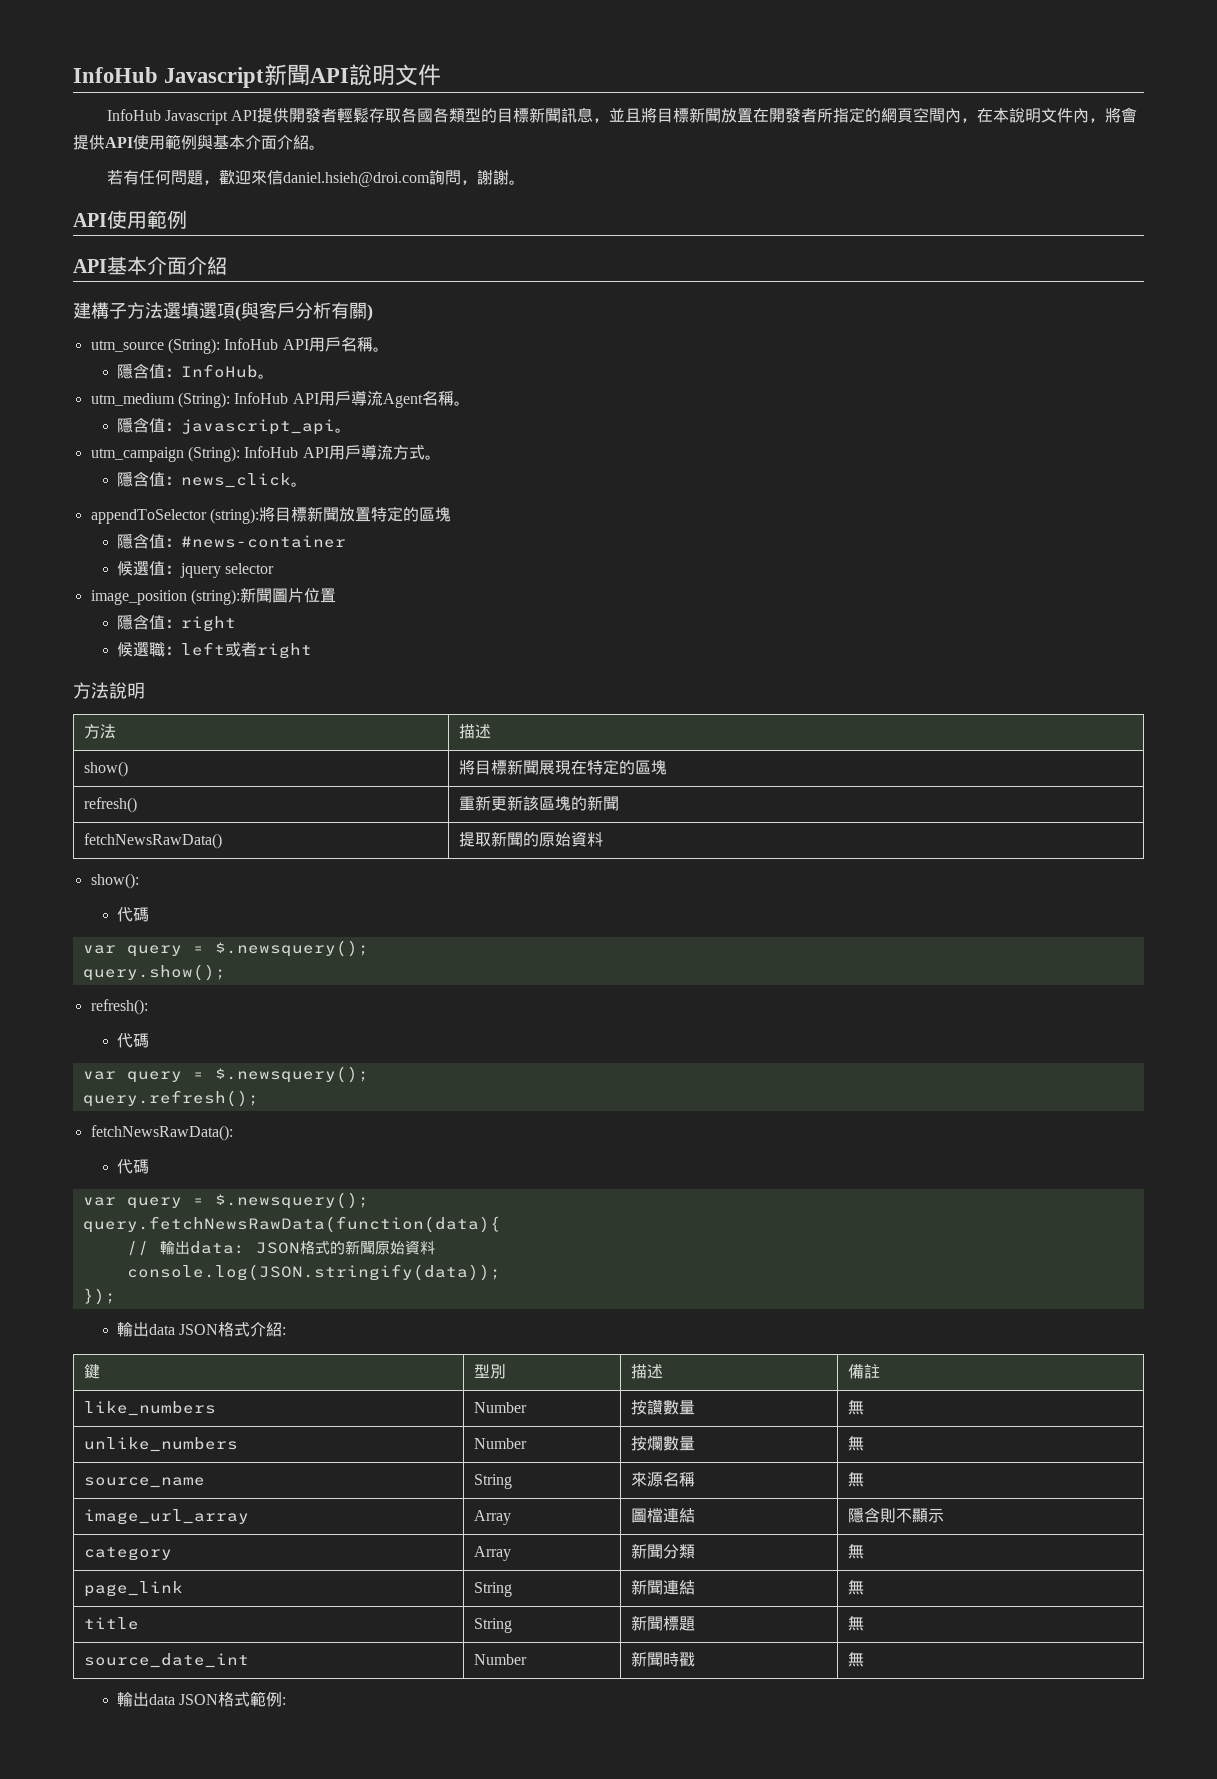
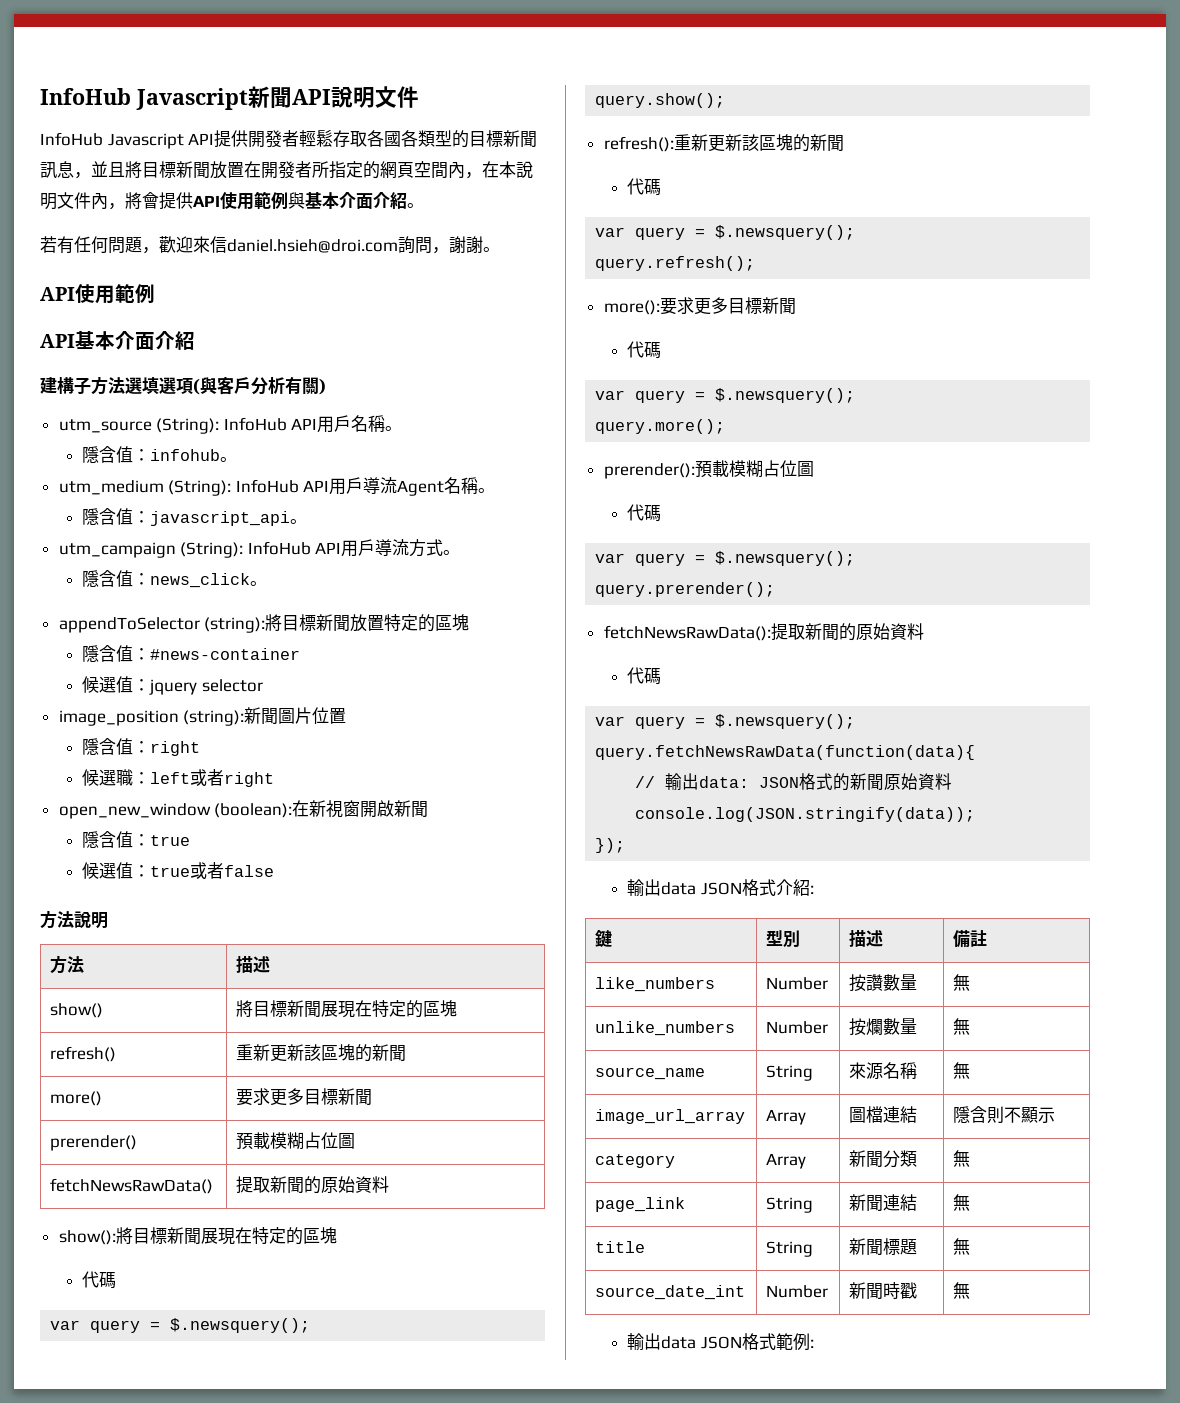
[181,364,259,378] InfoHub -> [150,449,221,461] infohub
(313, 651) none -> [58,800,429,819] [82,831,191,848] [82,862,275,879] // open_new_window (boolean):在新視窗開啟新聞 // 隱含值：true // 候選值：true或者false
(620, 803) none -> [50,1091,103,1106] [236,1088,373,1106] [50,1135,138,1151] [236,1132,356,1150] // more() | 要求更多目標新聞 // prerender() | 預載模糊占位圖
(139, 881) none -> [115,1227,337,1245] 將目標新聞展現在特定的區塊
(148, 1007) none -> [673,134,844,152] 重新更新該區塊的新聞
[90,1125,233,1141] fetchNewsRawData(): -> [603,297,796,315] [627,341,662,359] [595,388,856,403] [595,419,726,434] [603,460,814,479] [627,504,662,522] [595,551,856,566] [595,582,776,597] [603,623,924,641] more():要求更多目標新聞 // 代碼 // var query = $.newsquery(); // query.more(); // prerender():預載模糊占位圖 // 代碼 // var query = $.newsquery(); // query.prerender(); // fetchNewsRawData():提取新聞的原始資料

